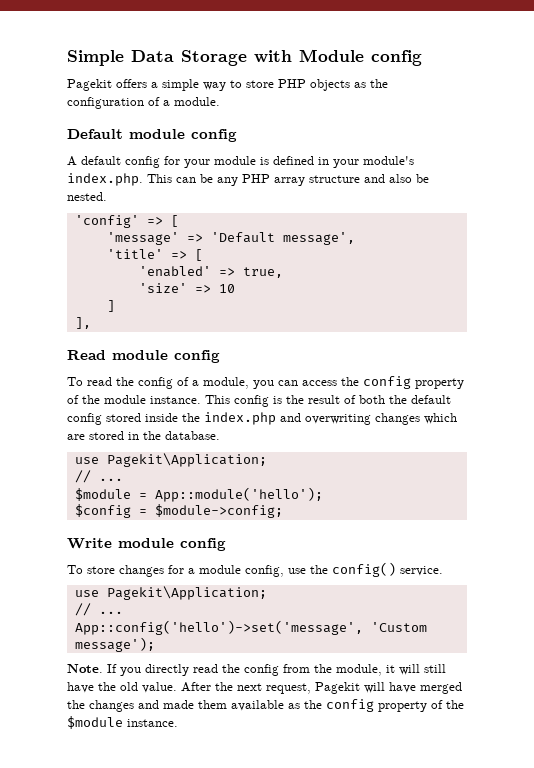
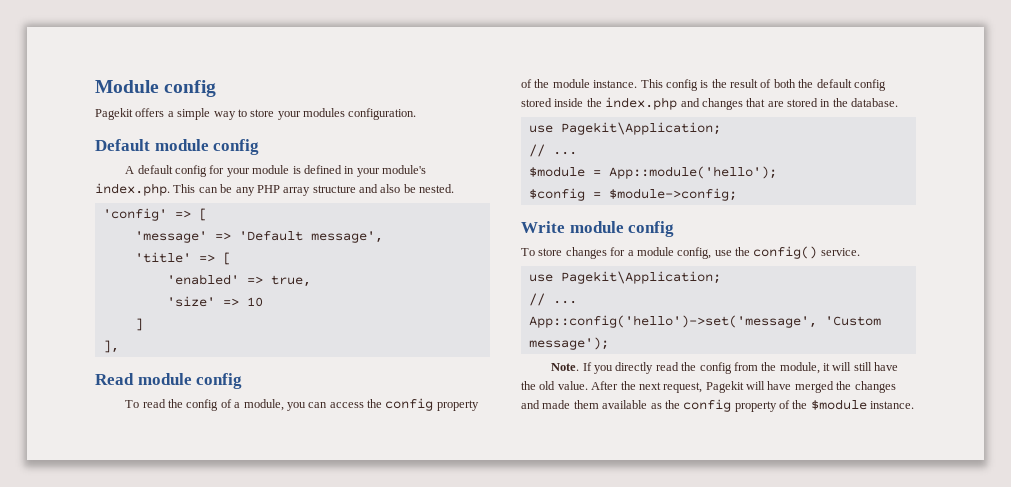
[67,50,292,66] Simple Data Storage with -> (95, 86) none
[278,79,388,91] [67,97,220,109] PHP objects as the configuration of a module. -> [277,108,417,120] your modules configuration.
[305,413,457,425] overwriting changes which -> [701,98,766,110] changes that

